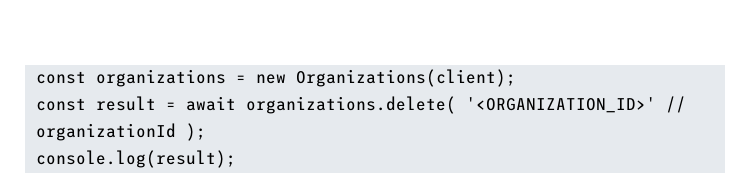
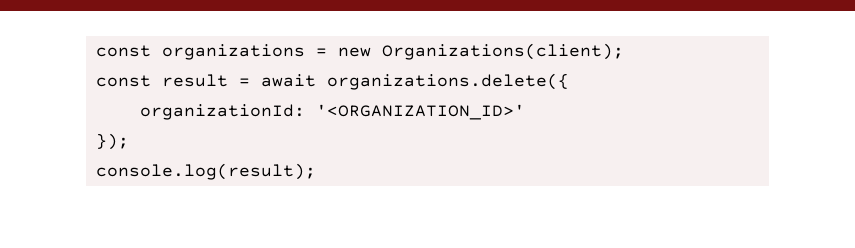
[245,96,456,114] organizations.delete( -> [326,73,569,90] [139,104,305,120] organizations.delete({ // organizationId:
[665,96,686,113] [35,123,206,141] // organizationId ); -> [95,133,129,150] // });

